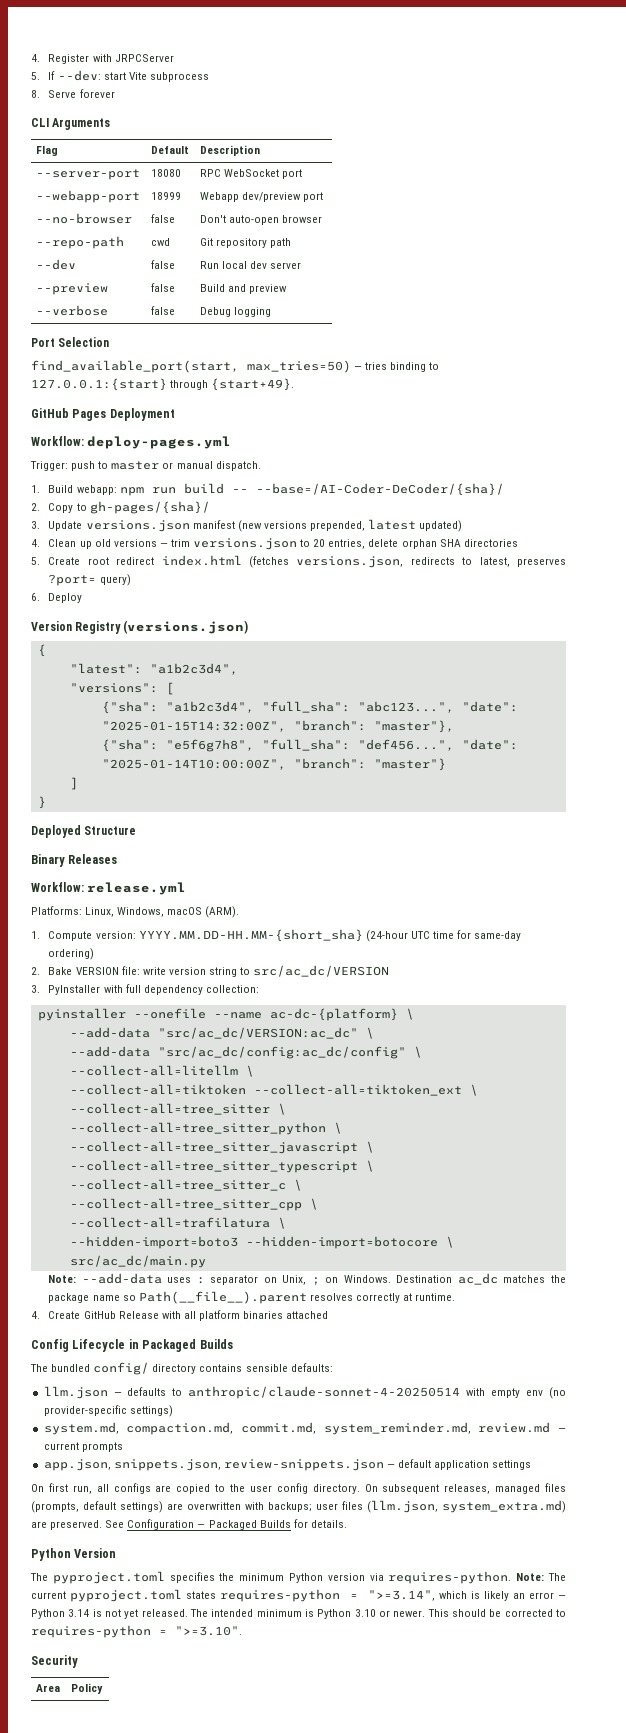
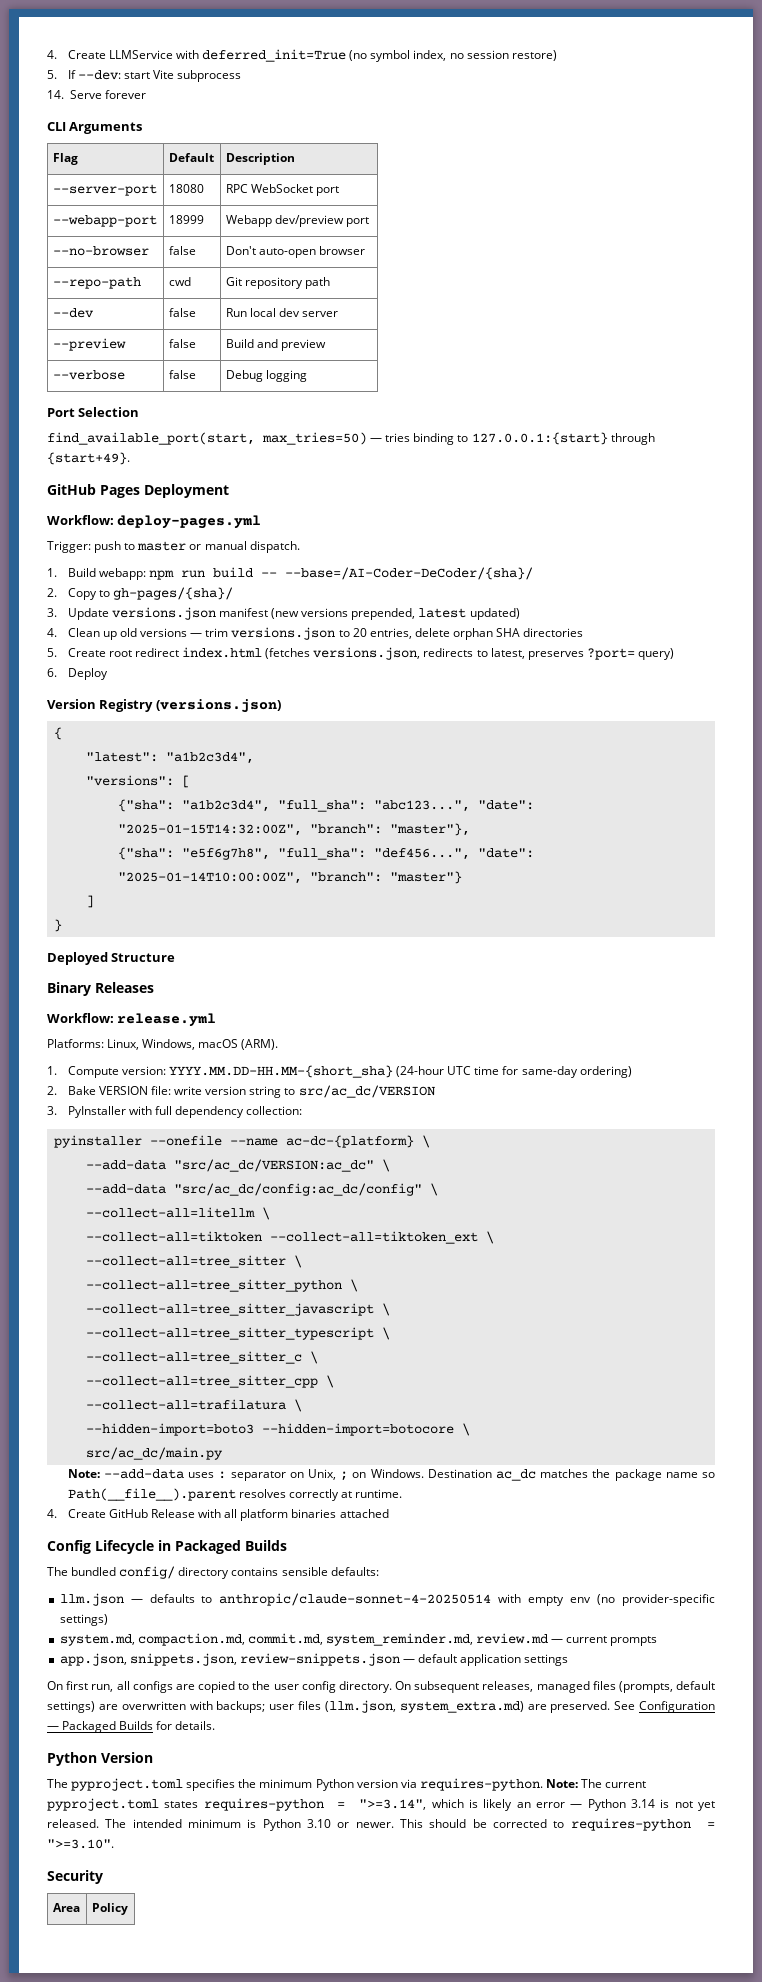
[31,54,174,64] 4. Register with JRPCServer -> [47,49,557,62] 4. Create LLMService with deferred_init=True (no symbol index, no session restore)
[31,90,40,98] 8. -> [47,90,64,99] 14.

